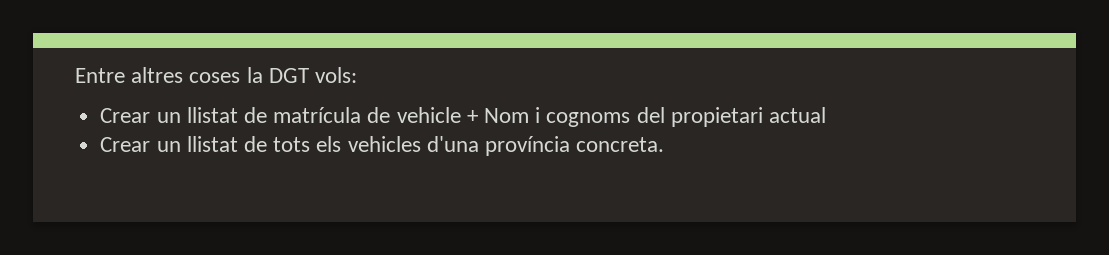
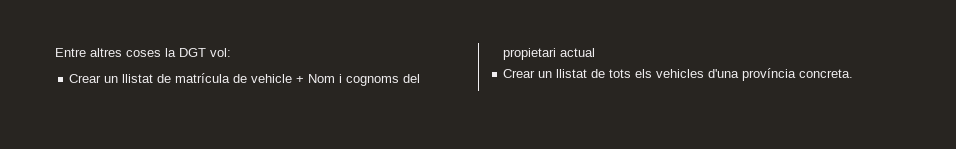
[315,67,358,83] vols: -> [210,48,231,57] vol:

